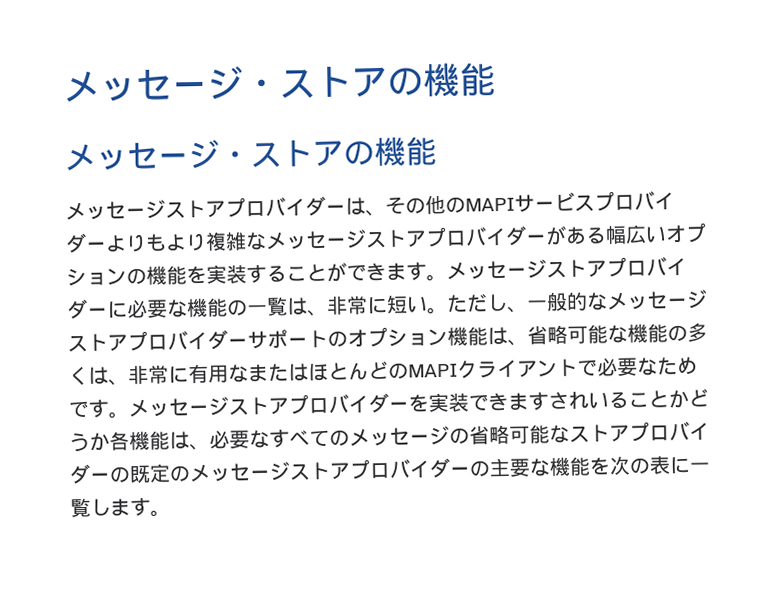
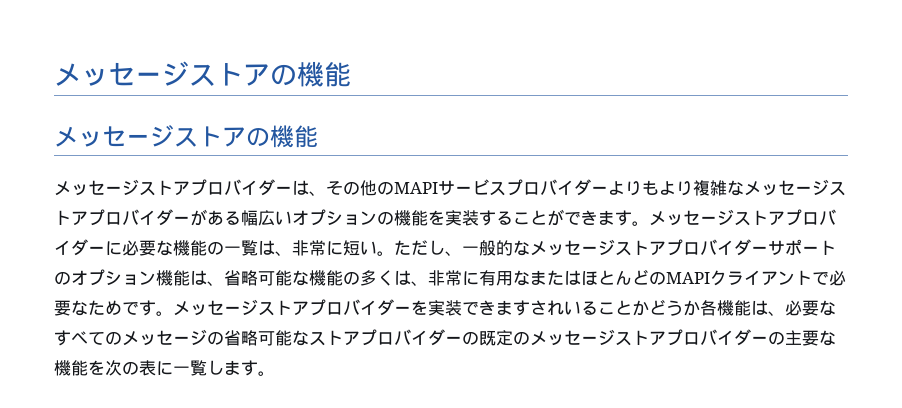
[63,62,496,103] [64,139,251,172] メッセージ・ストアの機能 // メッセージ・ -> [54,61,351,87] [54,125,174,147] メッセージストアの機能 // メッセージ

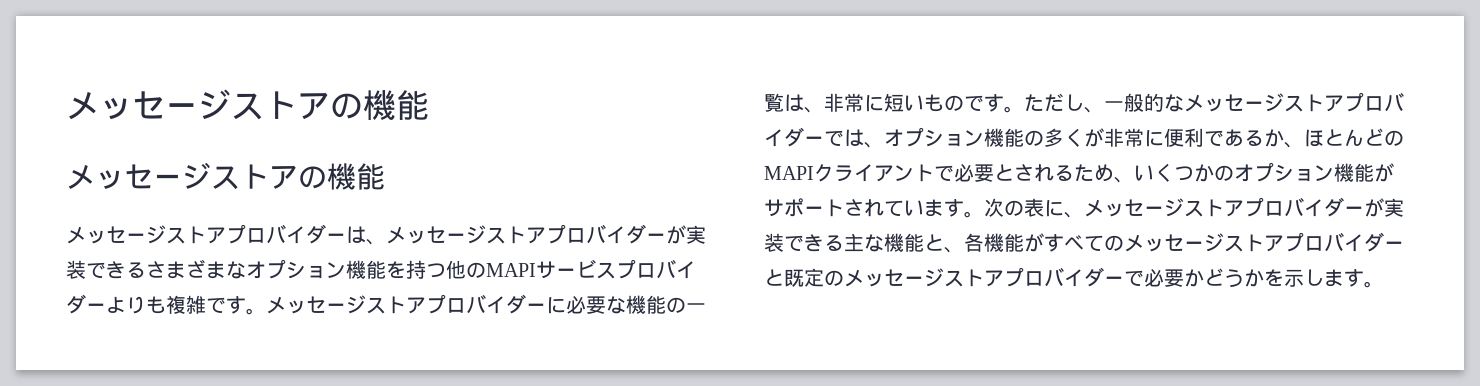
[326,181,360,195] その -> [386,224,706,244] [66,259,446,279] メッセージストアプロバイダーが実装できるさまざまなオプション機能を持つ
[659,179,846,196] [54,209,615,226] より複雑なメッセージストアプロバイダーがある幅広いオプションの機能を実装することができま -> [166,295,226,314] 複雑で
(377, 248) none -> [924,94,1004,112] ものです
[768,239,836,255] [54,269,581,286] サポートのオプション機能は、省略可能な機能の多くは、非常に有用なまたは -> [824,127,1304,148] では、オプション機能の多くが非常に便利であるか、
[71,299,836,316] なためです。メッセージストアプロバイダーを実装できますされいることかどうか各機能は、必要な -> [994,162,1394,183] [764,197,1404,218] [764,233,1044,253] とされるため、いくつかのオプション機能がサポートされています。次の表に、メッセージストアプロバイダーが実装できる主な機能と、各機能が
[207,329,479,346] の省略可能なストアプロバイダーの -> [1224,232,1404,252] [764,269,784,286] ストアプロバイダーと
[768,330,836,346] [54,360,207,376] の主要な機能を次の表に一覧 -> [1124,268,1304,288] で必要かどうかを示

